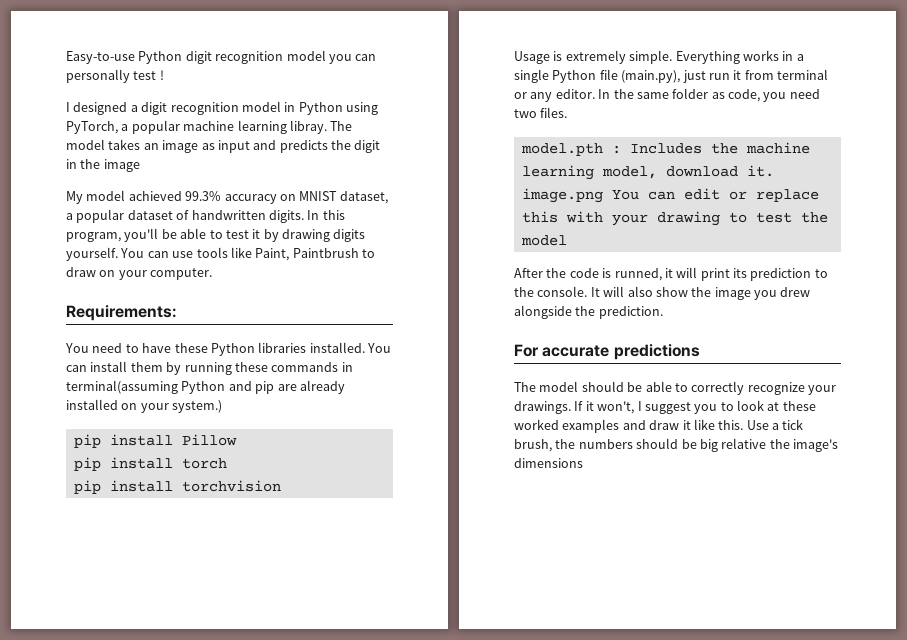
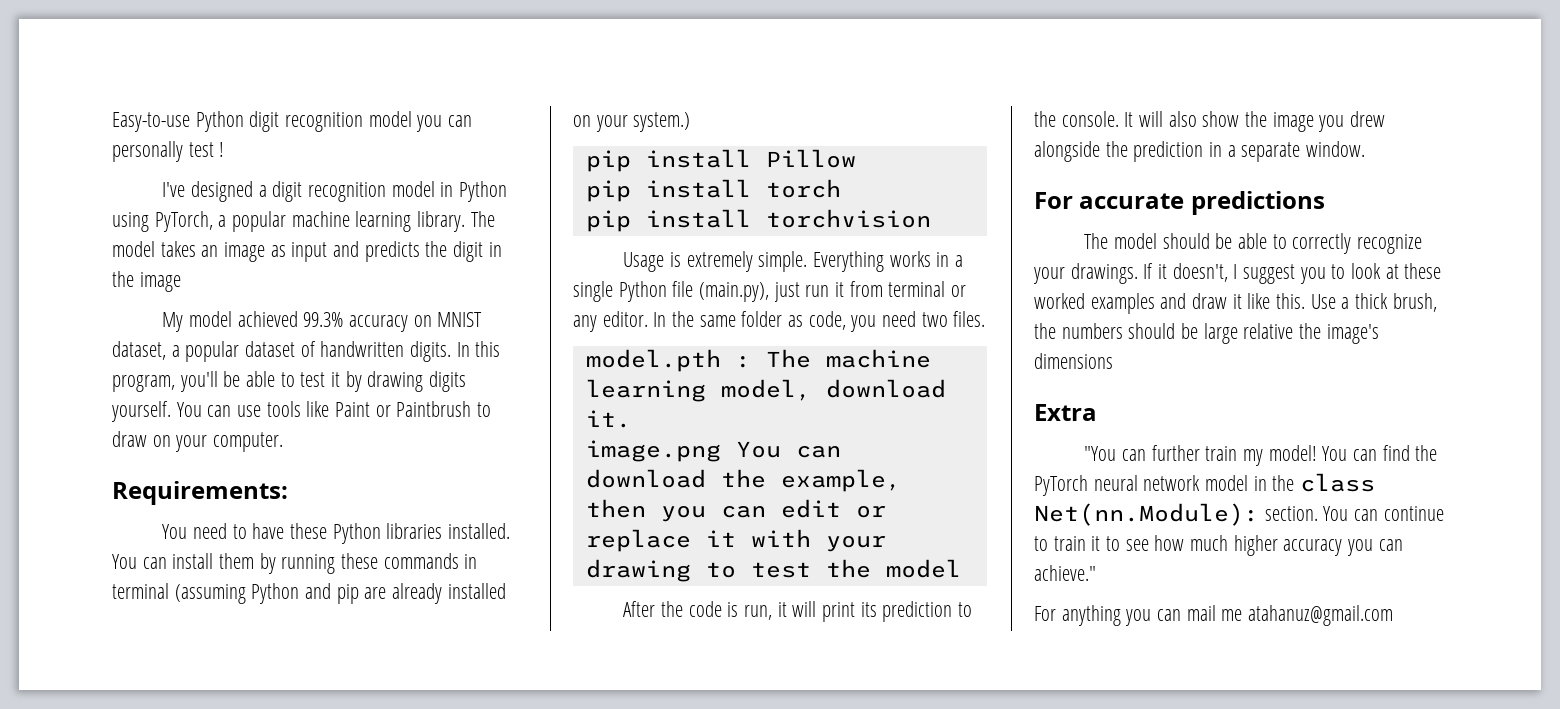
[66,102,70,112] I -> [162,182,186,197] I've
[289,120,327,134] libray. -> [417,211,466,232] library.
[255,248,290,261] Paint, -> [335,402,391,417] Paint or
[66,380,178,394] terminal(assuming -> [112,583,246,604] terminal (assuming
[629,143,738,154] Includes the -> [765,349,811,368] The
(675, 195) none -> [585,469,901,492] [585,499,766,522] download the example, then you can
[521,211,558,223] this -> [705,530,736,547] it
[614,268,662,281] runned, -> [743,605,772,620] run,
[598,306,663,319] prediction. -> [1133,141,1366,162] prediction in a separate window.
[597,401,635,414] won't, -> [1172,263,1228,282] doesn't,
[782,419,804,430] tick -> [1355,293,1389,309] thick
[699,439,718,452] big -> [1203,323,1238,344] large
(583, 463) none -> [1034,404,1097,421] [1084,445,1438,466] [1034,473,1376,496] [1034,503,1444,526] [1034,535,1403,556] [1034,565,1096,581] [1034,605,1394,626] // Extra // "You can further train my model! You can find the PyTorch neural network model in the class Net(nn.Module): section. You can continue to train it to see how much higher accuracy you can achieve." // For anything you can mail me atahanuz@gmail.com

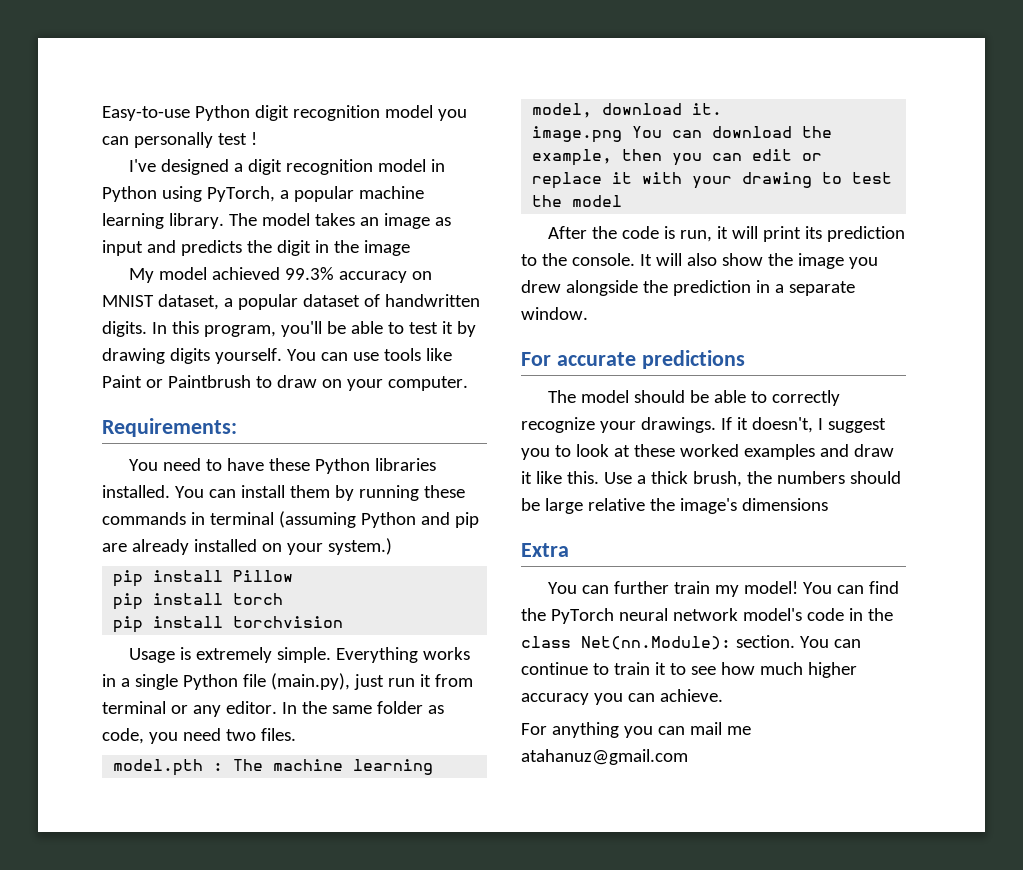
[1084,446,1117,461] "You -> [547,582,577,594] You
[1204,475,1248,491] model -> [742,608,844,621] model's code
[1034,565,1096,581] achieve." -> [659,689,723,702] achieve.

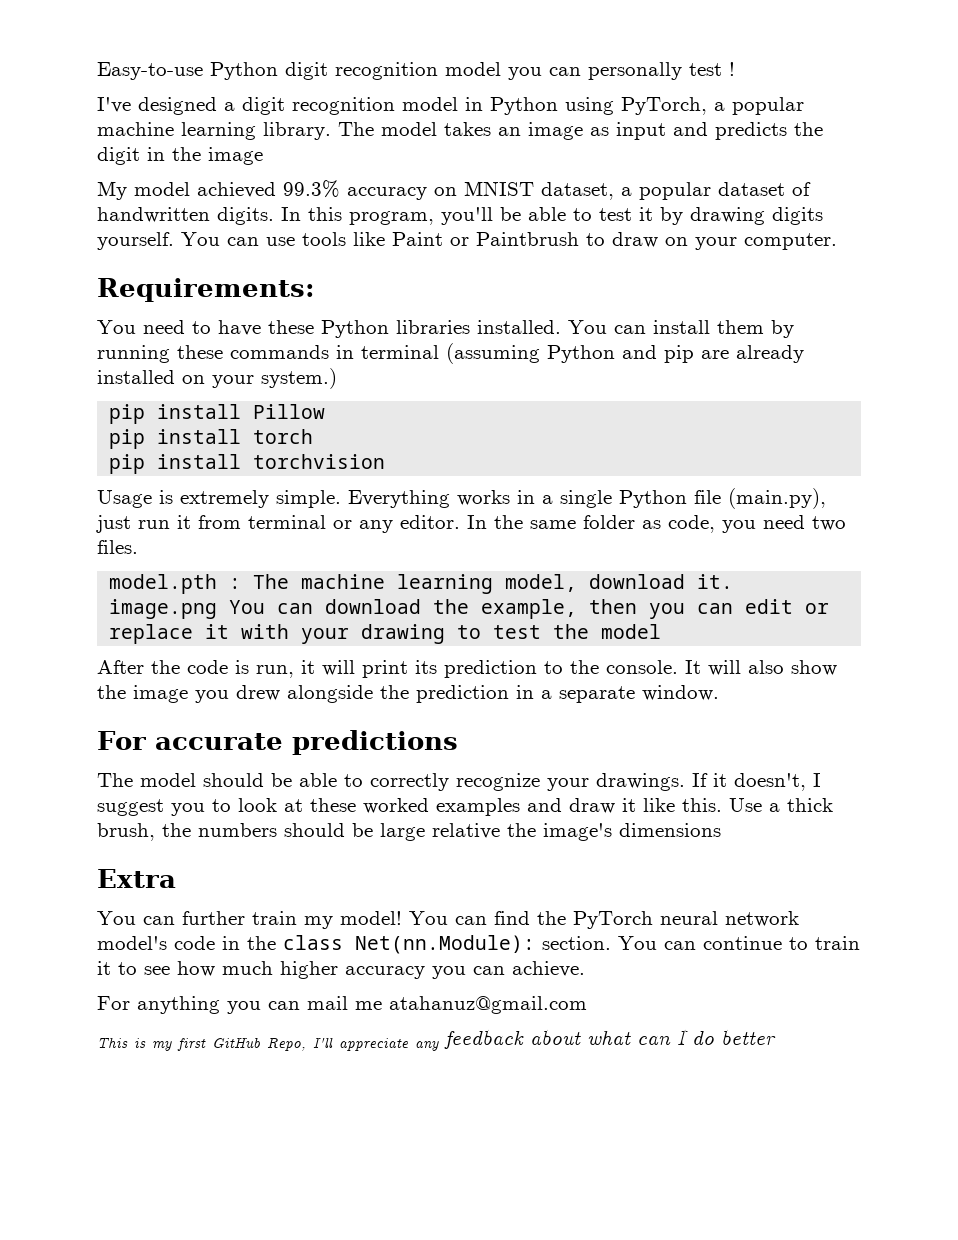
(688, 757) none -> [97,1029,776,1051] // This is my first GitHub Repo, I'll appreciate any feedback about what can I do better

